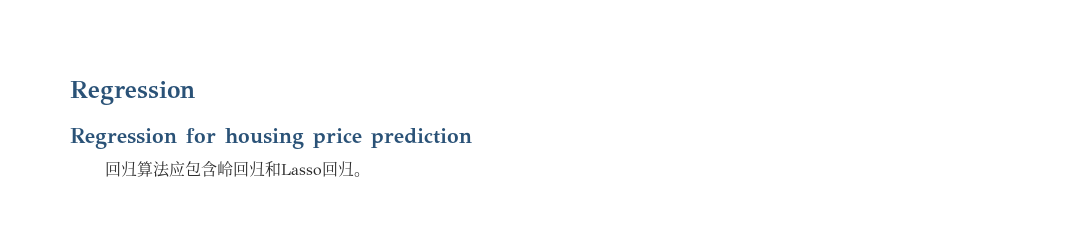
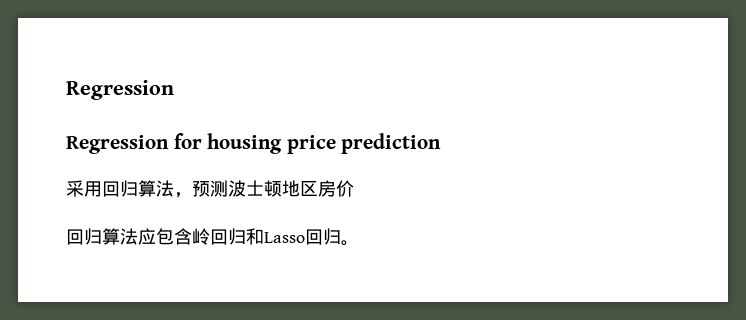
(472, 138) none -> [66,180,354,198] // 采用回归算法，预测波士顿地区房价

